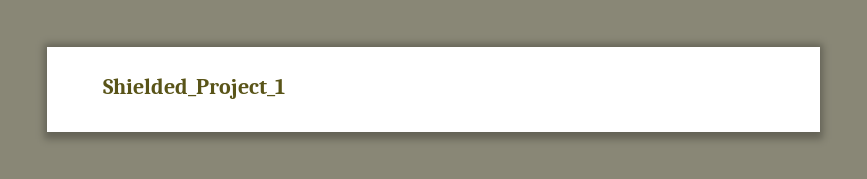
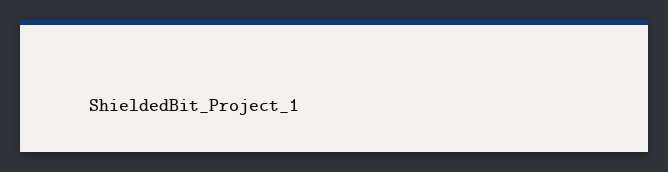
[103,78,285,99] Shielded_Project_1 -> [89,99,299,115] ShieldedBit_Project_1

